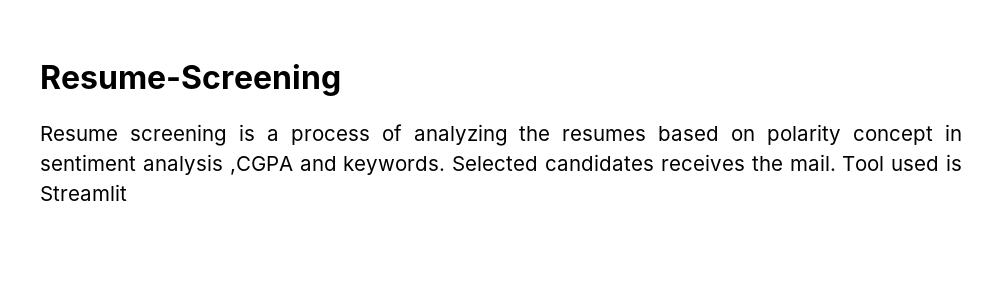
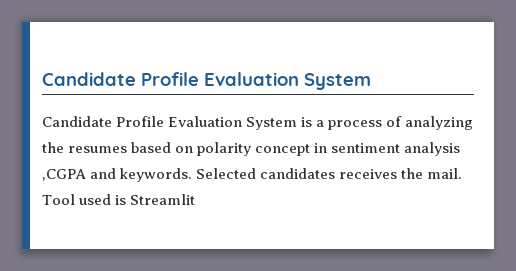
[40,64,341,96] [40,124,227,146] Resume-Screening // Resume screening -> [42,72,371,90] [42,116,298,130] Candidate Profile Evaluation System // Candidate Profile Evaluation System

